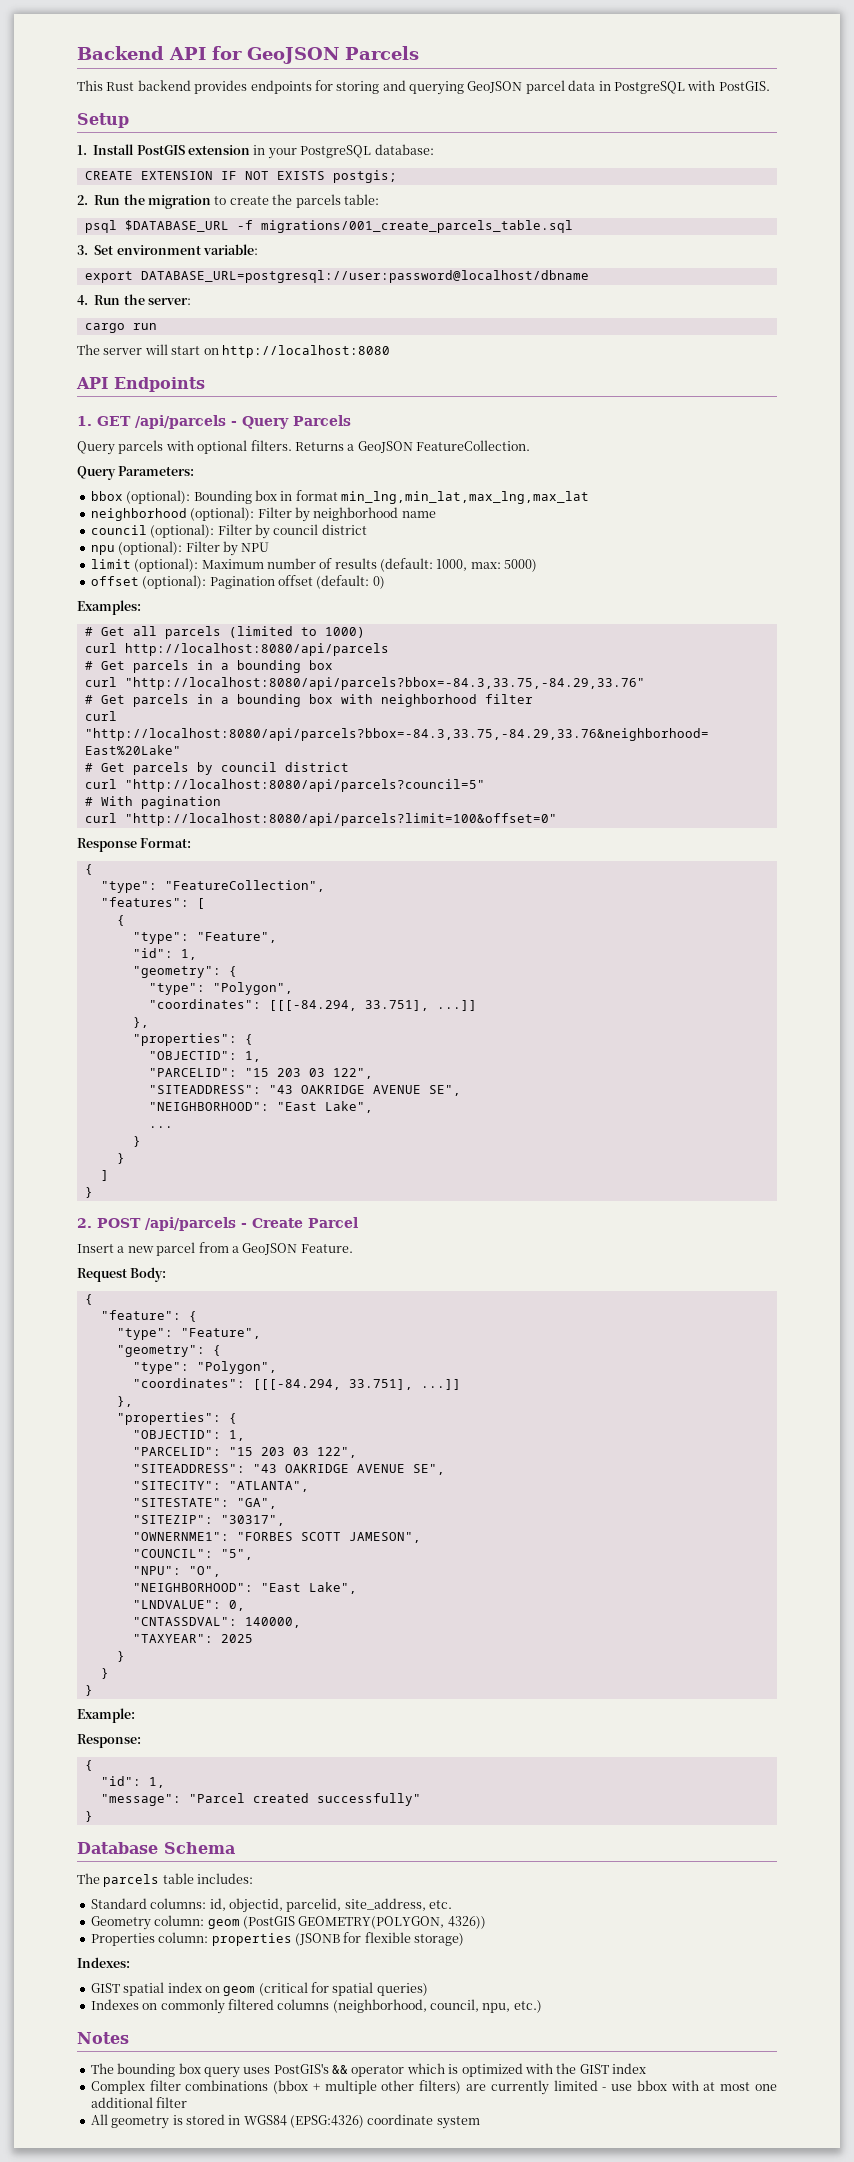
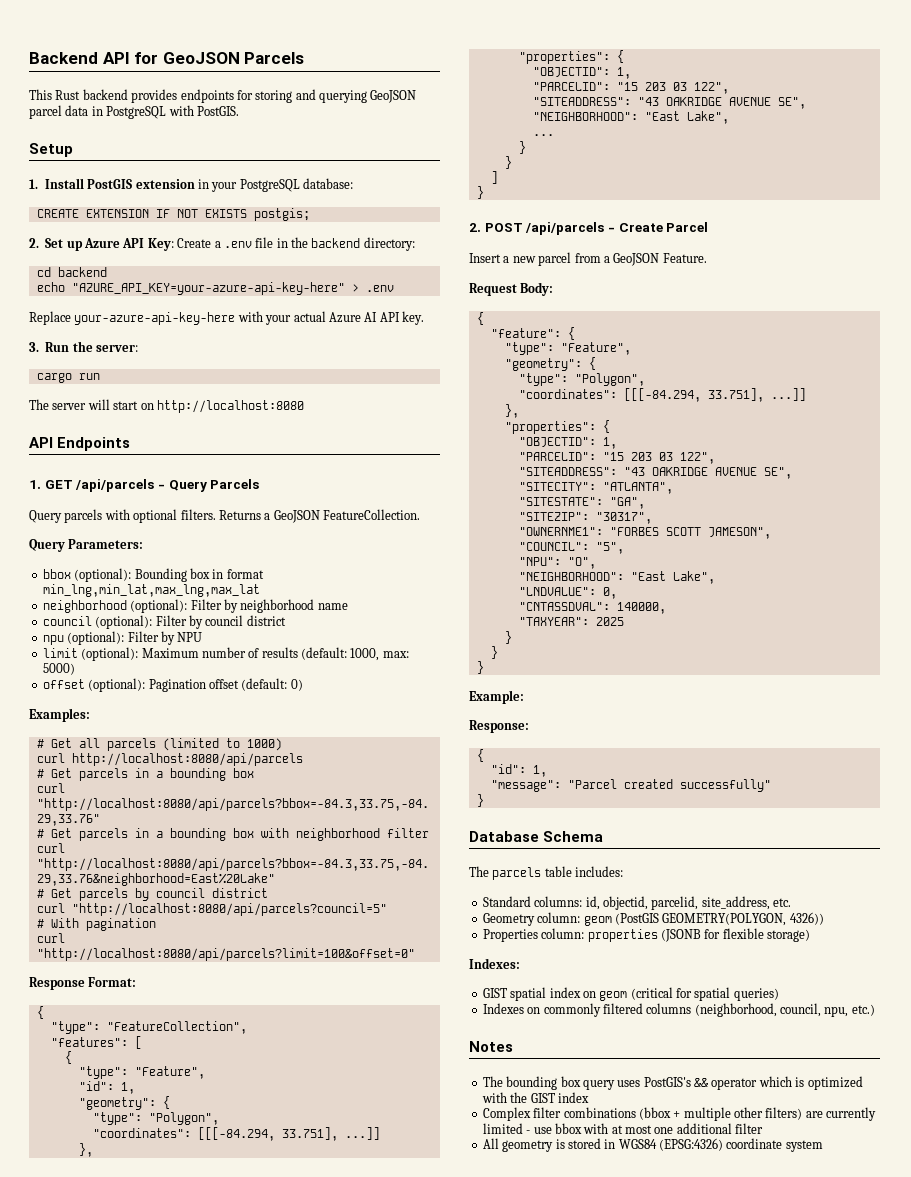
[94,194,379,209] [84,220,573,233] [77,244,258,255] [84,270,589,283] [77,295,88,305] Run the migration to create the parcels table: // psql $DATABASE_URL -f migrations/001_create_parcels_table.sql // 3. Set environment variable: // export DATABASE_URL=postgresql://user:password@localhost/dbname // 4. -> [45,237,415,251] [36,267,107,277] [36,282,394,295] [29,311,424,325] [29,342,39,352] Set up Azure API Key: Create a .env file in the backend directory: // cd backend // echo "AZURE_API_KEY=your-azure-api-key-here" > .env // Replace your-azure-api-key-here with your actual Azure AI API key. // 3.

